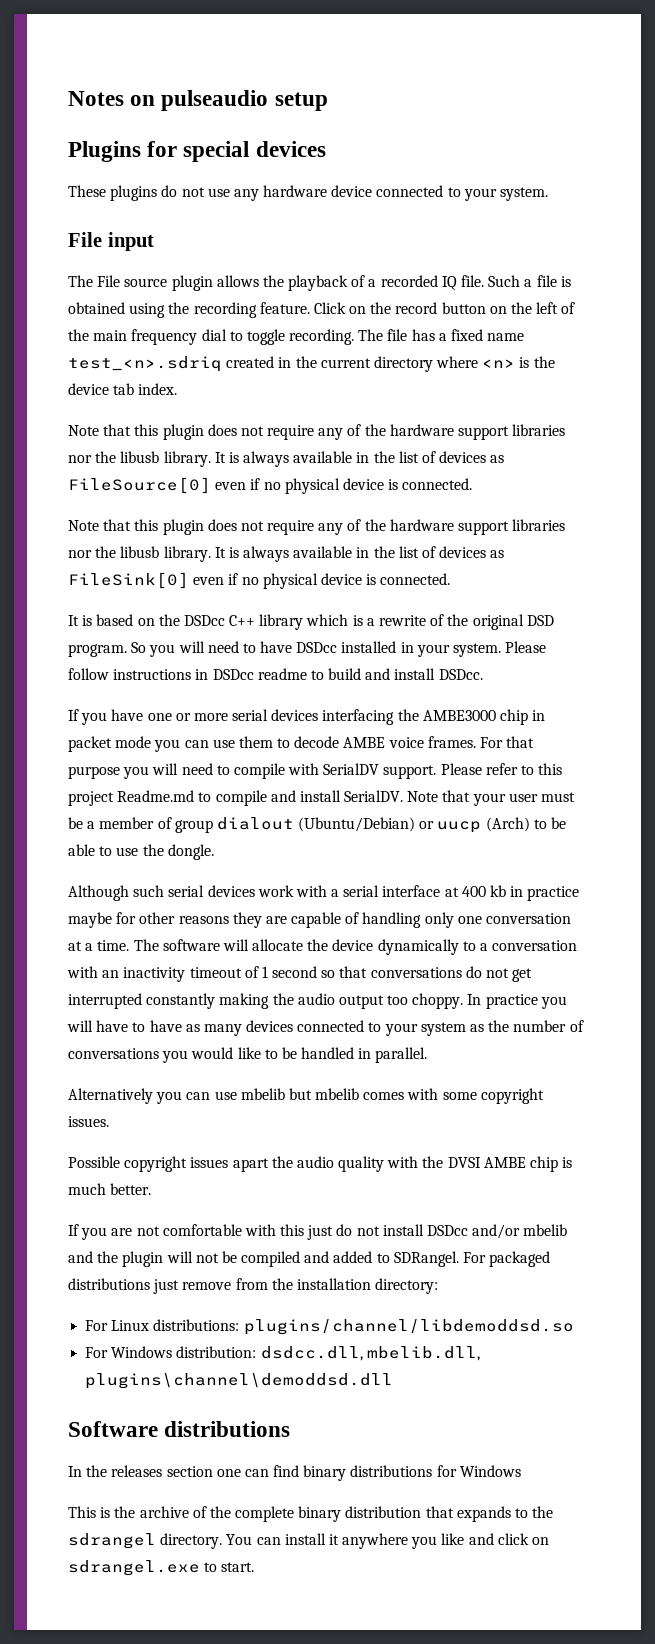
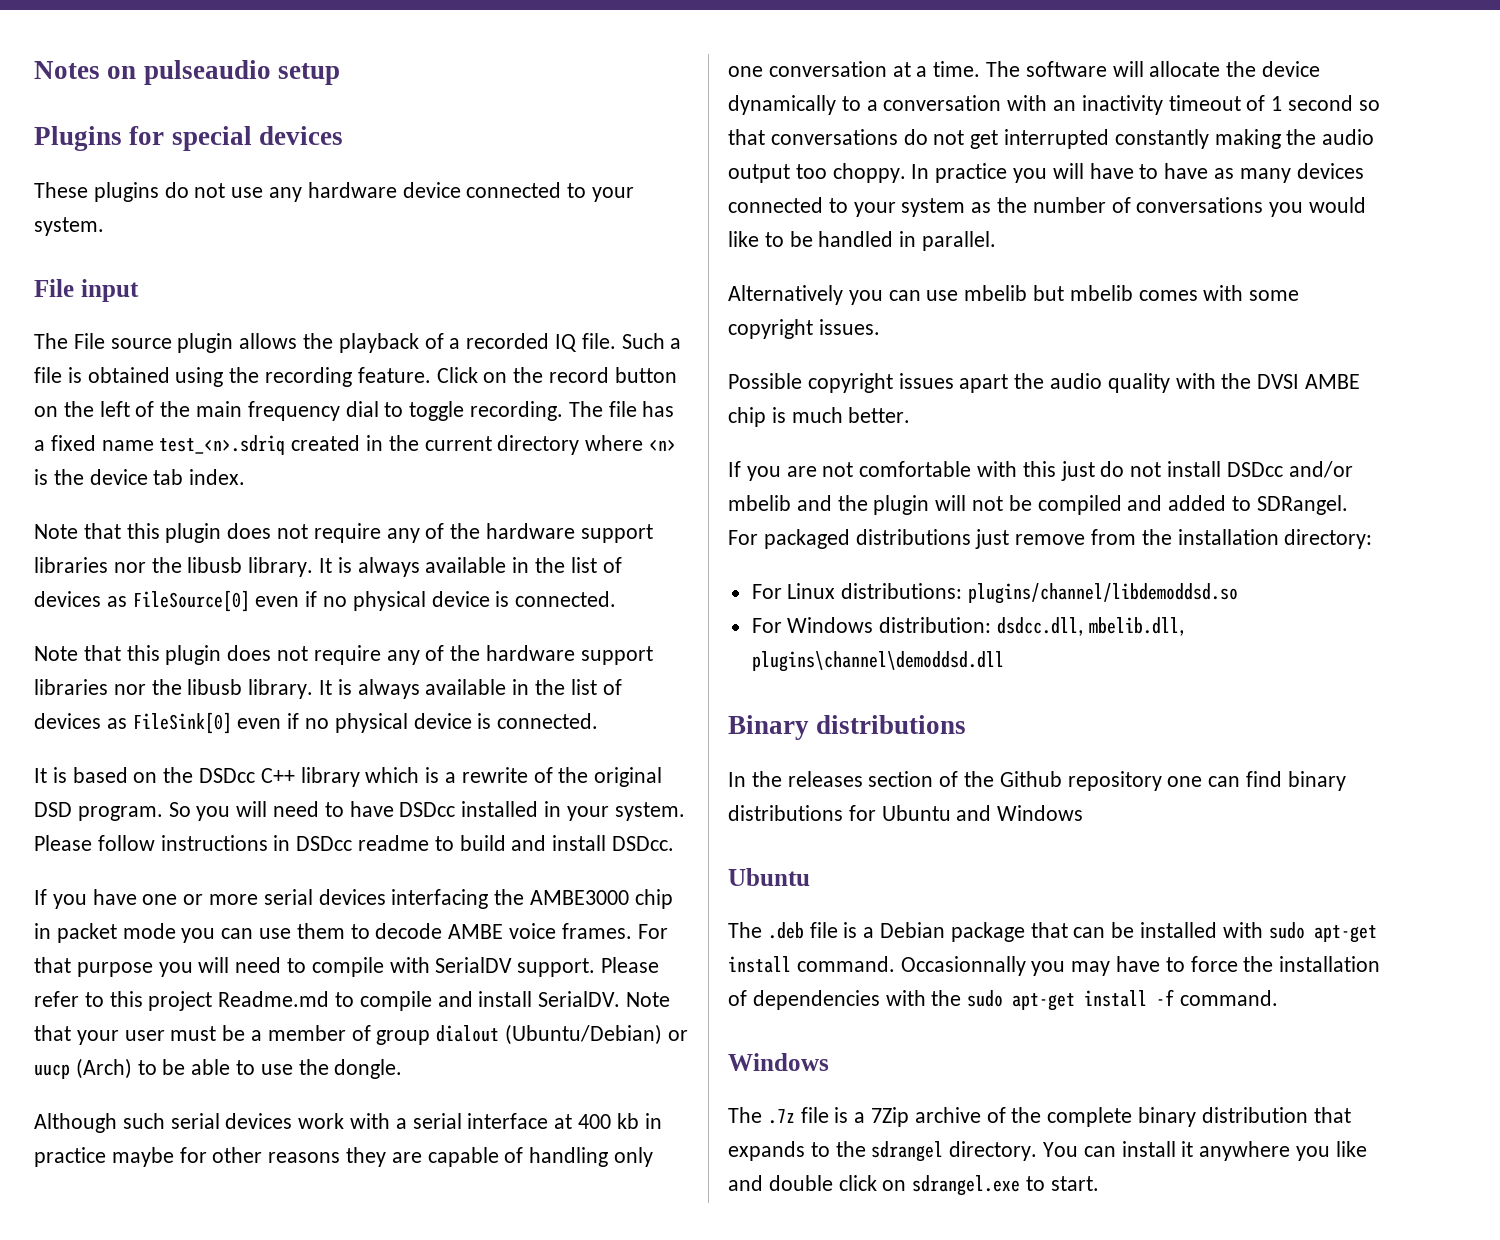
[68,1421,158,1437] Software -> [728,715,809,740] Binary
(213, 1471) none -> [939,771,1162,791] of the Github repository
[459,1465,521,1477] [68,1506,136,1518] Windows // This is the -> [881,805,1084,821] [728,868,810,886] [728,922,1377,943] [728,956,1381,976] [728,989,1279,1011] [728,1053,829,1071] [728,1107,910,1127] Ubuntu and Windows // Ubuntu // The .deb file is a Debian package that can be installed with sudo apt-get install command. Occasionnally you may have to force the installation of dependencies with the sudo apt-get install -f command. // Windows // The .7z file is a 7Zip
(494, 1539) none -> [768,1175,833,1191] double

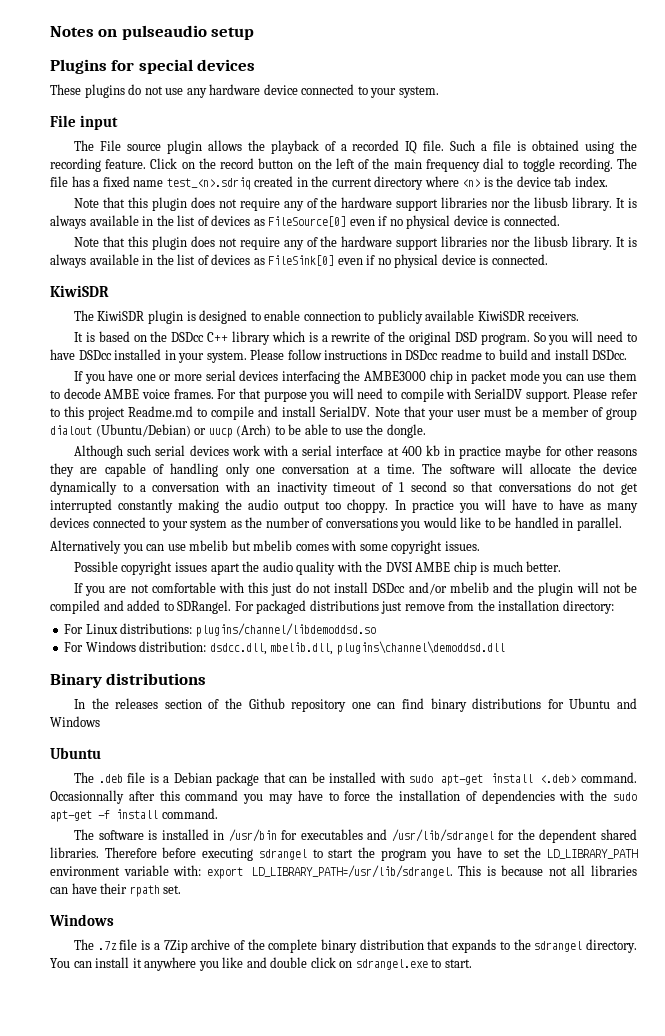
(599, 721) none -> [50,285,109,297] [73,310,580,324] // KiwiSDR // The KiwiSDR plugin is designed to enable connection to publicly available KiwiSDR receivers.
(791, 964) none -> [540,774,577,783] <.deb>
(1026, 966) none -> [128,790,239,801] after this command
[1084,989,1279,1007] install -f command. -> [98,808,218,819] [73,829,637,843] [50,847,639,861] [50,865,637,879] [50,883,182,897] -f install command. // The software is installed in /usr/bin for executables and /usr/lib/sdrangel for the dependent shared libraries. Therefore before executing sdrangel to start the program you have to set the LD_LIBRARY_PATH environment variable with: export LD_LIBRARY_PATH=/usr/lib/sdrangel. This is because not all libraries can have their rpath set.

